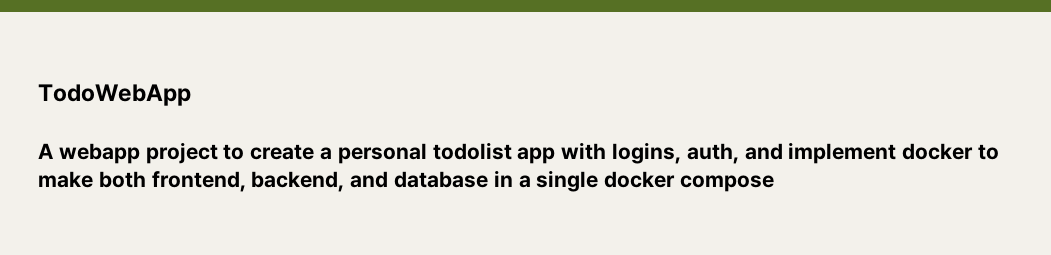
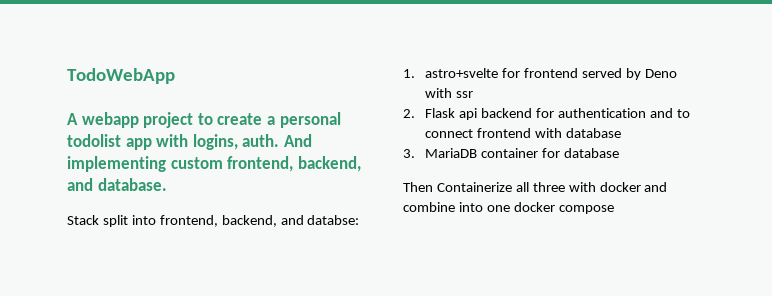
[686,142,1000,164] [38,170,599,192] auth, and implement docker to make both frontend, backend, and database in a single -> [242,134,312,147] [67,156,361,172] [67,178,167,191] [67,215,360,227] [403,68,677,80] [425,88,474,98] [403,108,690,120] [425,128,621,138] [403,148,619,158] [403,182,668,192] [403,202,510,212] auth. And implementing custom frontend, backend, and database. // Stack split into frontend, backend, and databse: // 1. astro+svelte for frontend served by Deno with ssr // 2. Flask api backend for authentication and to connect frontend with database // 3. MariaDB container for database // Then Containerize all three with docker and combine into one

